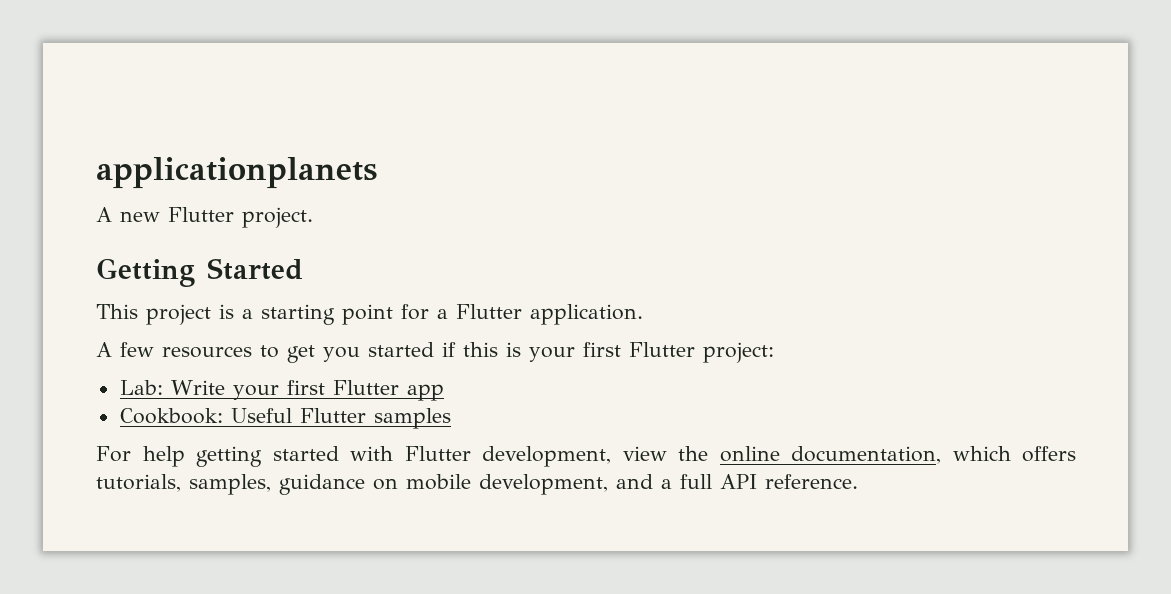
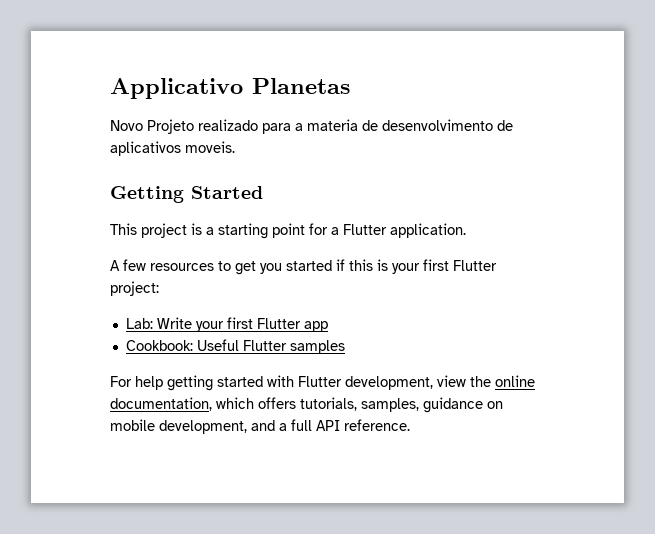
[96,157,377,189] [96,207,313,228] applicationplanets // A new Flutter project. -> [110,78,350,99] [110,119,513,134] [110,141,235,156] Applicativo Planetas // Novo Projeto realizado para a materia de desenvolvimento de aplicativos moveis.

